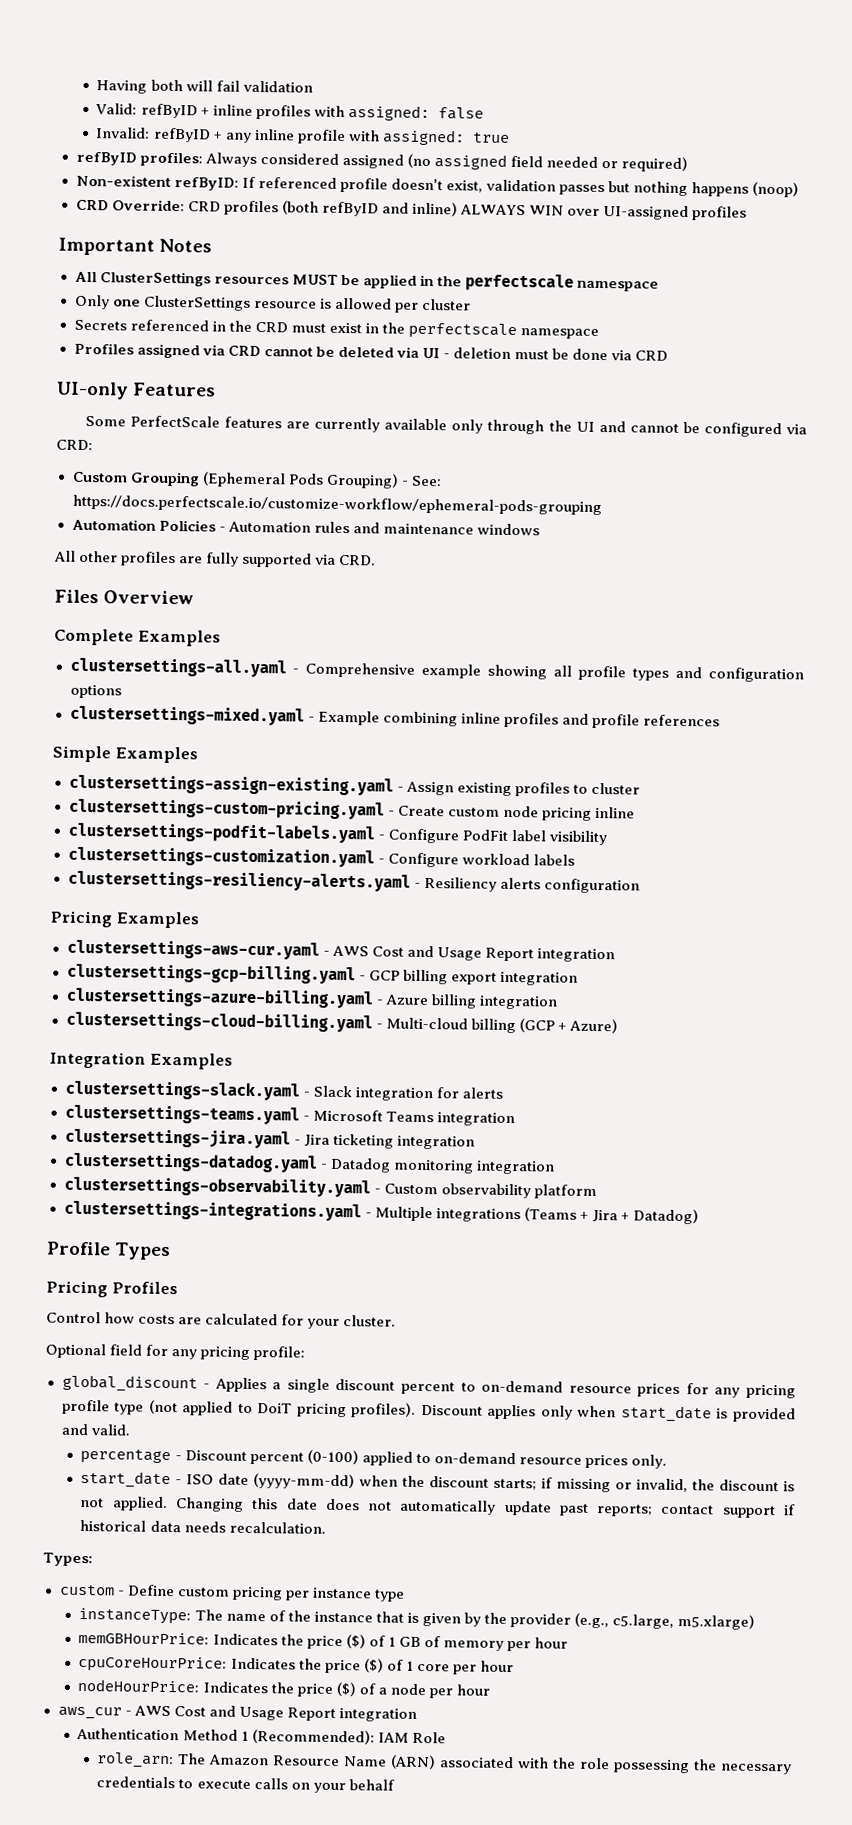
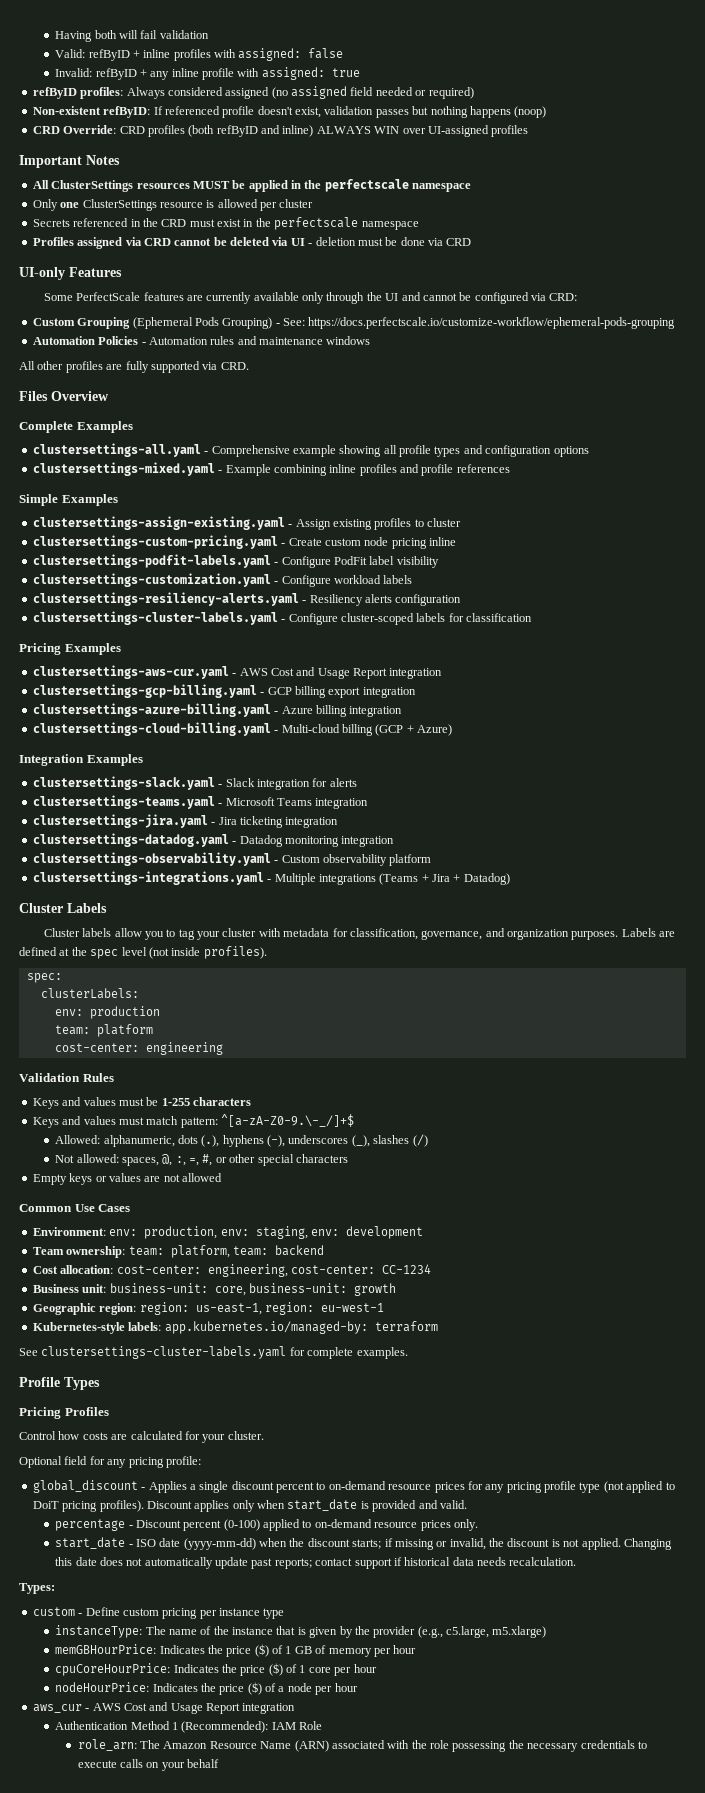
(640, 886) none -> [32,611,532,625] // clustersettings-cluster-labels.yaml - Configure cluster-scoped labels for classification
(699, 1216) none -> [19,903,107,913] [43,928,676,940] [19,946,267,959] [26,973,62,983] [40,988,139,999] [54,1006,160,1019] [54,1024,153,1037] [54,1042,223,1055] [19,1073,114,1082] [32,1097,251,1109] [32,1114,354,1128] [55,1134,428,1147] [55,1154,348,1166] [32,1173,222,1185] [19,1204,131,1212] [32,1226,423,1239] [32,1245,324,1258] [32,1264,431,1277] [32,1283,396,1296] [32,1302,384,1315] [32,1321,438,1334] [19,1346,408,1359] // Cluster Labels // Cluster labels allow you to tag your cluster with metadata for classification, governance, and organization purposes. Labels are defined at the spec level (not inside profiles). // spec: // clusterLabels: // env: production // team: platform // cost-center: engineering // Validation Rules // Keys and values must be 1-255 characters // Keys and values must match pattern: ^[a-zA-Z0-9.\-_/]+$ // Allowed: alphanumeric, dots (.), hyphens (-), underscores (_), slashes (/) // Not allowed: spaces, @, :, =, #, or other special characters // Empty keys or values are not allowed // Common Use Cases // Environment: env: production, env: staging, env: development // Team ownership: team: platform, team: backend // Cost allocation: cost-center: engineering, cost-center: CC-1234 // Business unit: business-unit: core, business-unit: growth // Geographic region: region: us-east-1, region: eu-west-1 // Kubernetes-style labels: app.kubernetes.io/managed-by: terraform // See clustersettings-cluster-labels.yaml for complete examples.

